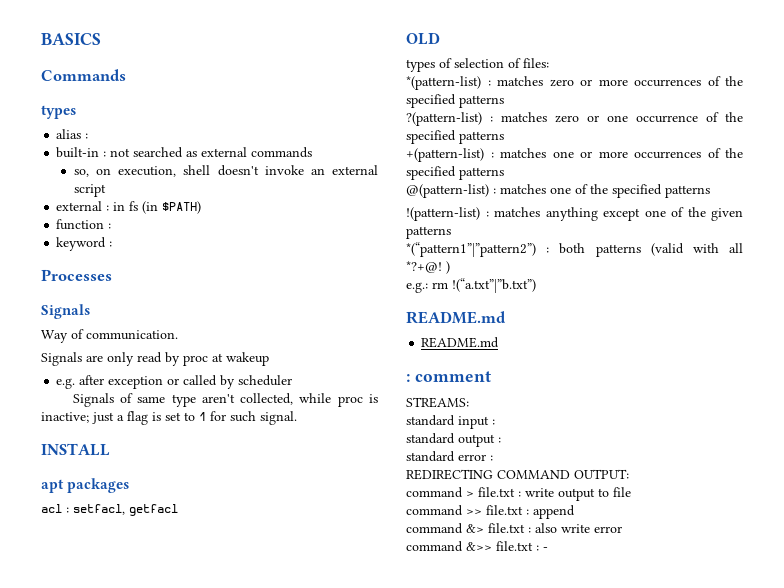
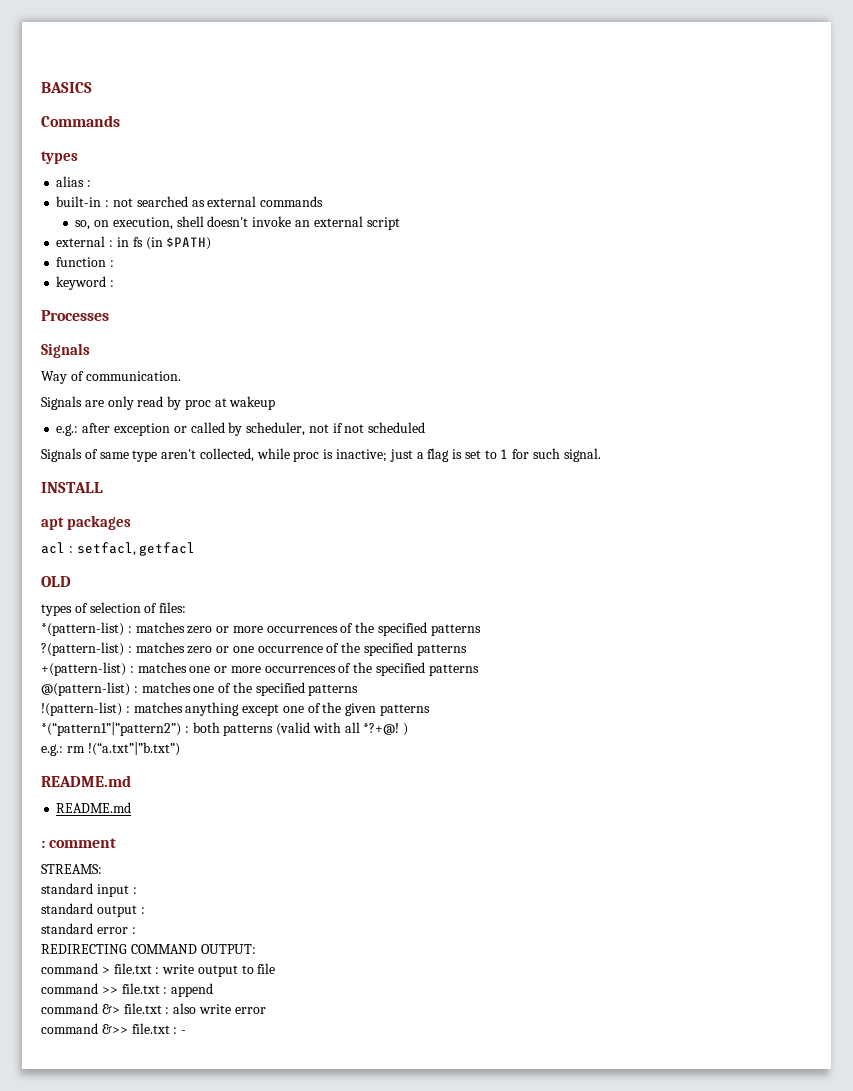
[56,378,76,389] e.g. -> [56,424,79,436] e.g.:
[238,375,293,386] scheduler -> [246,422,426,436] scheduler, not if not scheduled

